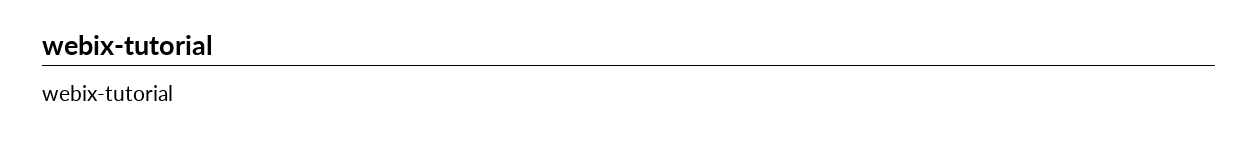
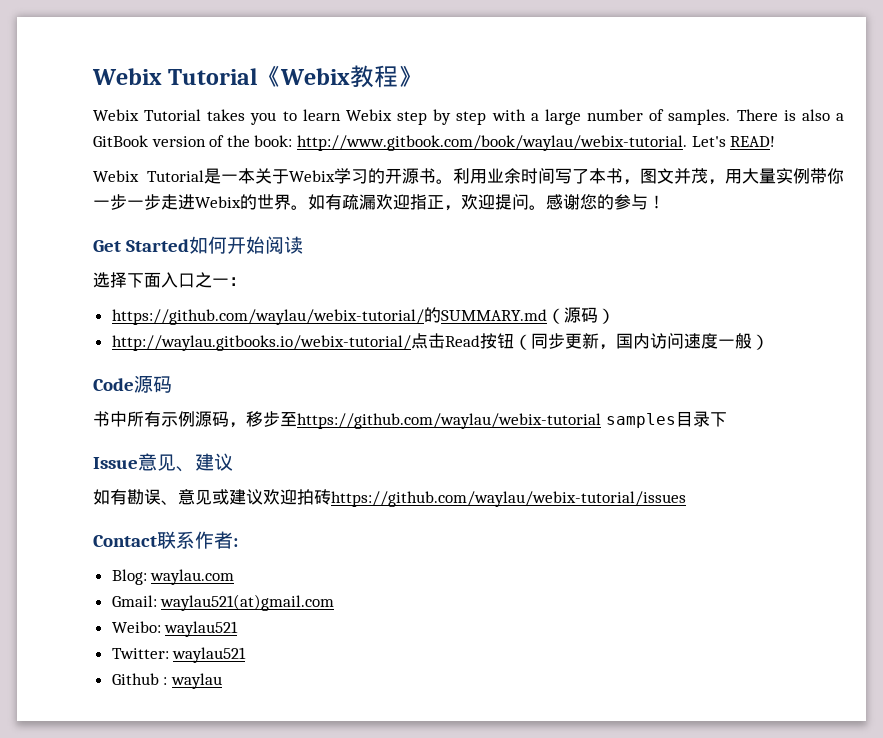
[42,35,213,55] [42,85,173,101] webix-tutorial // webix-tutorial -> [92,65,423,88] [93,109,844,125] [93,135,776,151] [93,168,844,185] [93,194,665,211] [93,236,304,254] [93,272,246,288] [111,307,615,325] [111,333,769,351] [93,375,172,393] [93,411,727,429] [93,453,233,472] [93,489,686,507] [93,531,238,549] [111,569,235,585] [111,594,335,611] [111,621,239,637] [111,647,247,663] [111,673,222,689] Webix Tutorial《Webix教程》 // Webix Tutorial takes you to learn Webix step by step with a large number of samples. There is also a GitBook version of the book: http://www.gitbook.com/book/waylau/webix-tutorial. Let's READ! // Webix Tutorial是一本关于Webix学习的开源书。利用业余时间写了本书，图文并茂，用大量实例带你一步一步走进Webix的世界。如有疏漏欢迎指正，欢迎提问。感谢您的参与！ // Get Started如何开始阅读 // 选择下面入口之一： // https://github.com/waylau/webix-tutorial/的SUMMARY.md（源码） // http://waylau.gitbooks.io/webix-tutorial/点击Read按钮（同步更新，国内访问速度一般） // Code源码 // 书中所有示例源码，移步至https://github.com/waylau/webix-tutorial samples目录下 // Issue意见、建议 // 如有勘误、意见或建议欢迎拍砖https://github.com/waylau/webix-tutorial/issues // Contact联系作者: // Blog: waylau.com // Gmail: waylau521(at)gmail.com // Weibo: waylau521 // Twitter: waylau521 // Github : waylau

